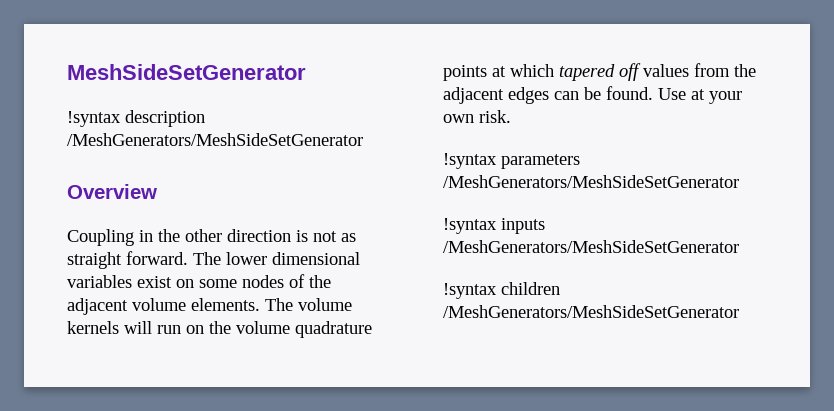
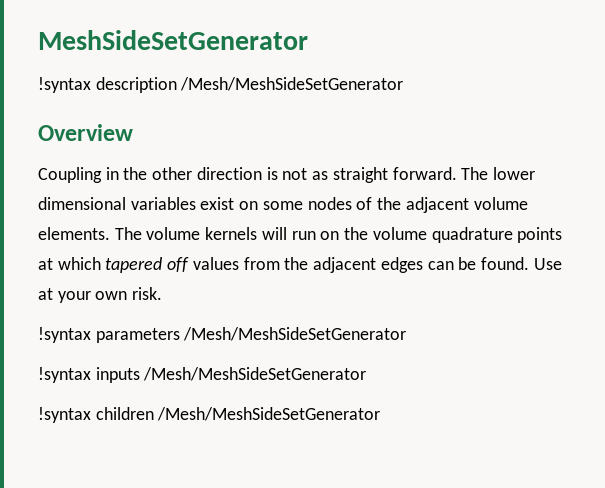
[67,133,363,146] /MeshGenerators/MeshSideSetGenerator -> [180,77,404,91] /Mesh/MeshSideSetGenerator
[443,175,739,188] /MeshGenerators/MeshSideSetGenerator -> [183,327,407,341] /Mesh/MeshSideSetGenerator
[443,240,739,253] /MeshGenerators/MeshSideSetGenerator -> [143,367,367,381] /Mesh/MeshSideSetGenerator
[443,305,739,318] /MeshGenerators/MeshSideSetGenerator -> [157,407,381,421] /Mesh/MeshSideSetGenerator

